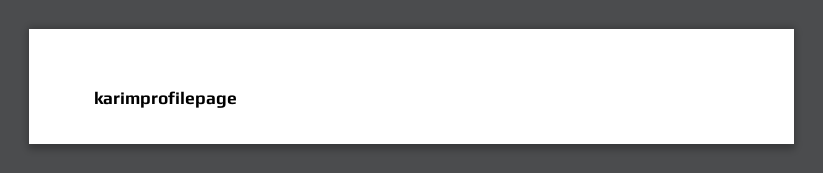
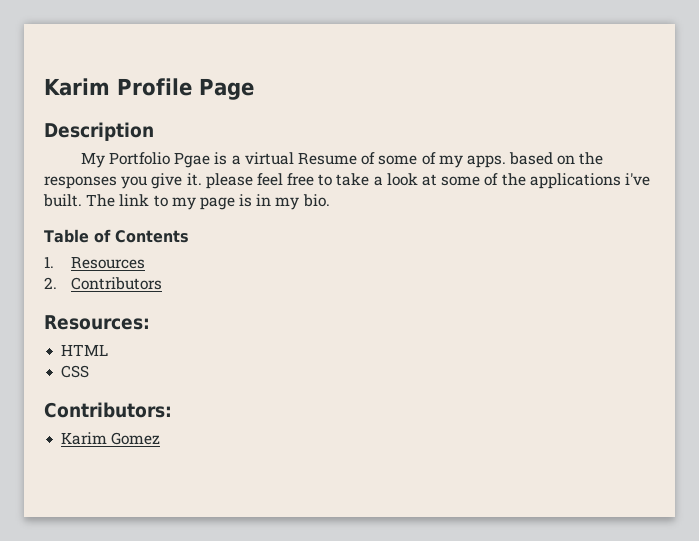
[94,91,237,108] karimprofilepage -> [44,78,254,100] [44,122,154,141] [80,152,604,168] [44,173,650,189] [43,194,330,210] [44,229,189,243] [44,256,146,269] [44,277,163,290] [44,315,150,330] [61,344,109,356] [61,365,90,378] [44,402,172,418] [61,432,161,445] Karim Profile Page // Description // My Portfolio Pgae is a virtual Resume of some of my apps. based on the responses you give it. please feel free to take a look at some of the applications i've built. The link to my page is in my bio. // Table of Contents // 1. Resources // 2. Contributors // Resources: // HTML // CSS // Contributors: // Karim Gomez

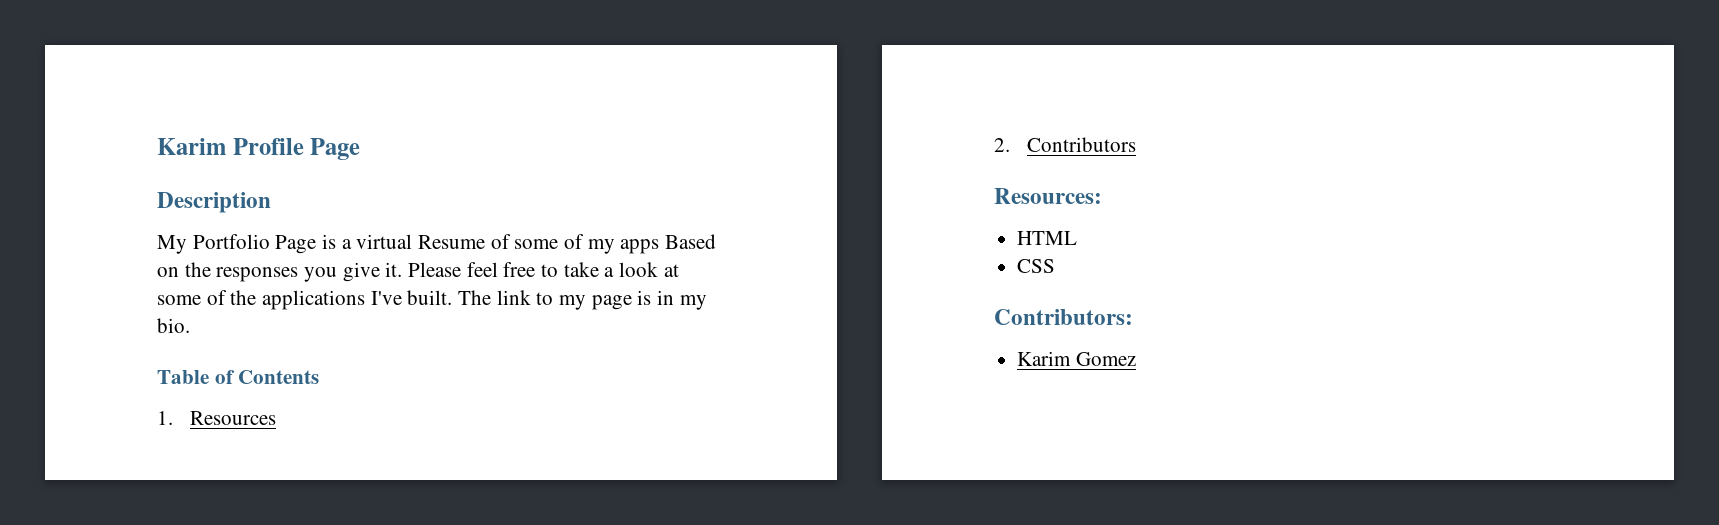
[174,152,211,168] Pgae -> [275,235,317,254] Page
[466,152,554,168] apps. based -> [620,234,717,254] apps Based
[205,173,253,189] please -> [408,262,462,277] Please
[624,173,650,186] i've -> [370,291,402,305] I've

